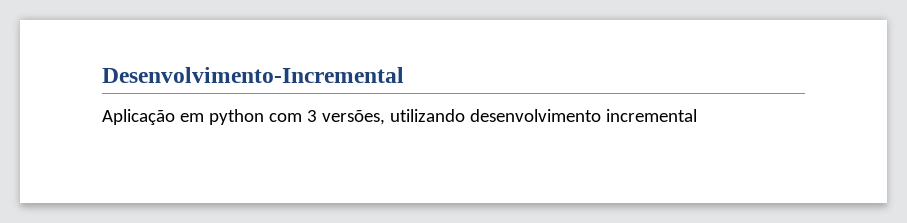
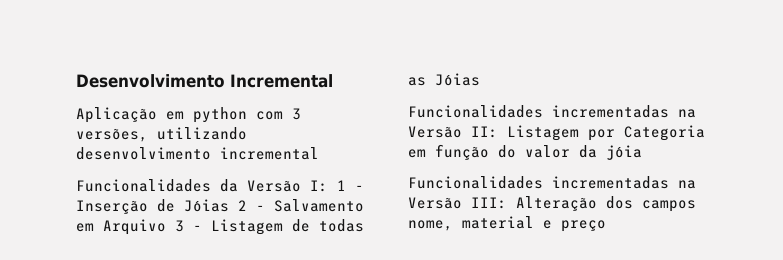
[102,67,404,83] Desenvolvimento-Incremental -> [76,74,333,88] Desenvolvimento Incremental
(697, 115) none -> [76,179,364,192] [76,199,364,214] [76,219,364,235] [408,73,480,86] [408,105,696,118] [408,125,705,141] [408,144,642,160] [408,176,696,189] [408,196,696,212] [408,216,606,232] // Funcionalidades da Versão I: 1 - Inserção de Jóias 2 - Salvamento em Arquivo 3 - Listagem de todas as Jóias // Funcionalidades incrementadas na Versão II: Listagem por Categoria em função do valor da jóia // Funcionalidades incrementadas na Versão III: Alteração dos campos nome, material e preço

